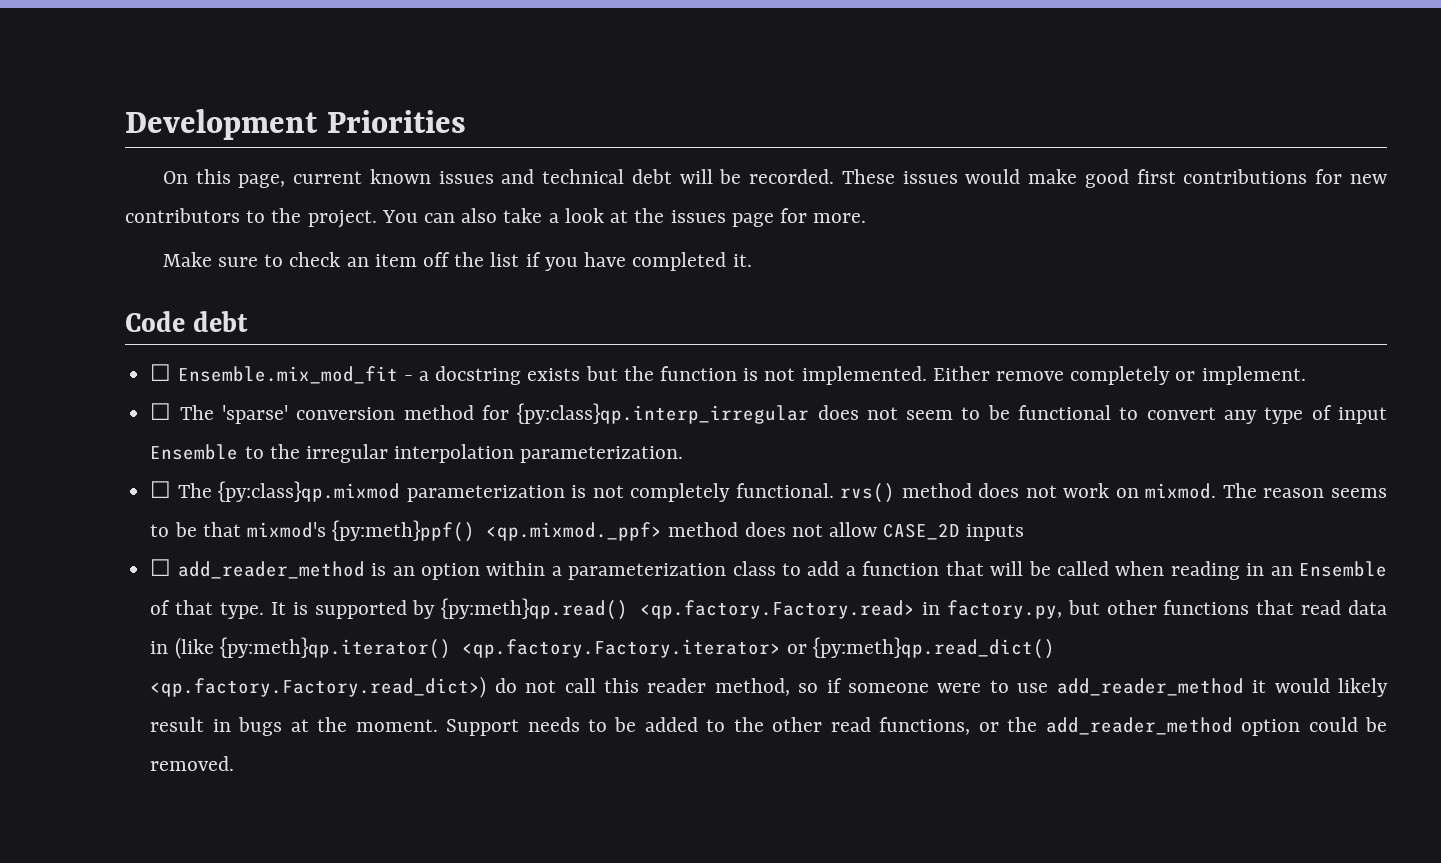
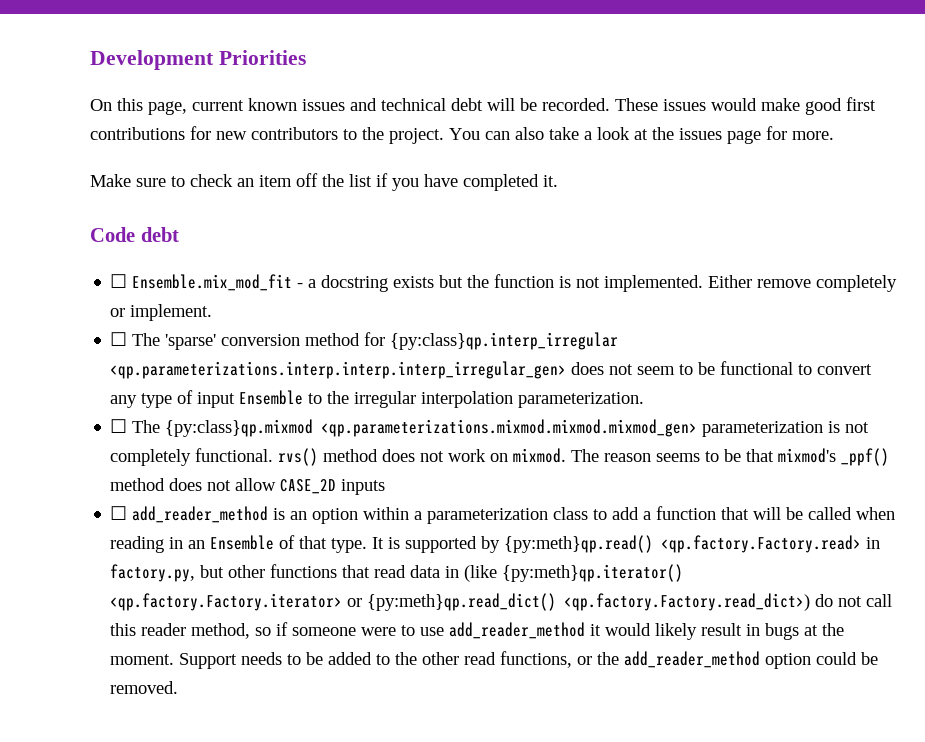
(810, 413) none -> [110,361,567,379] <qp.parameterizations.interp.interp.interp_irregular_gen>
(401, 491) none -> [321,419,698,437] <qp.parameterizations.mixmod.mixmod.mixmod_gen>
[332,520,663,542] {py:meth}ppf() <qp.mixmod._ppf> -> [841,448,890,466] _ppf()

